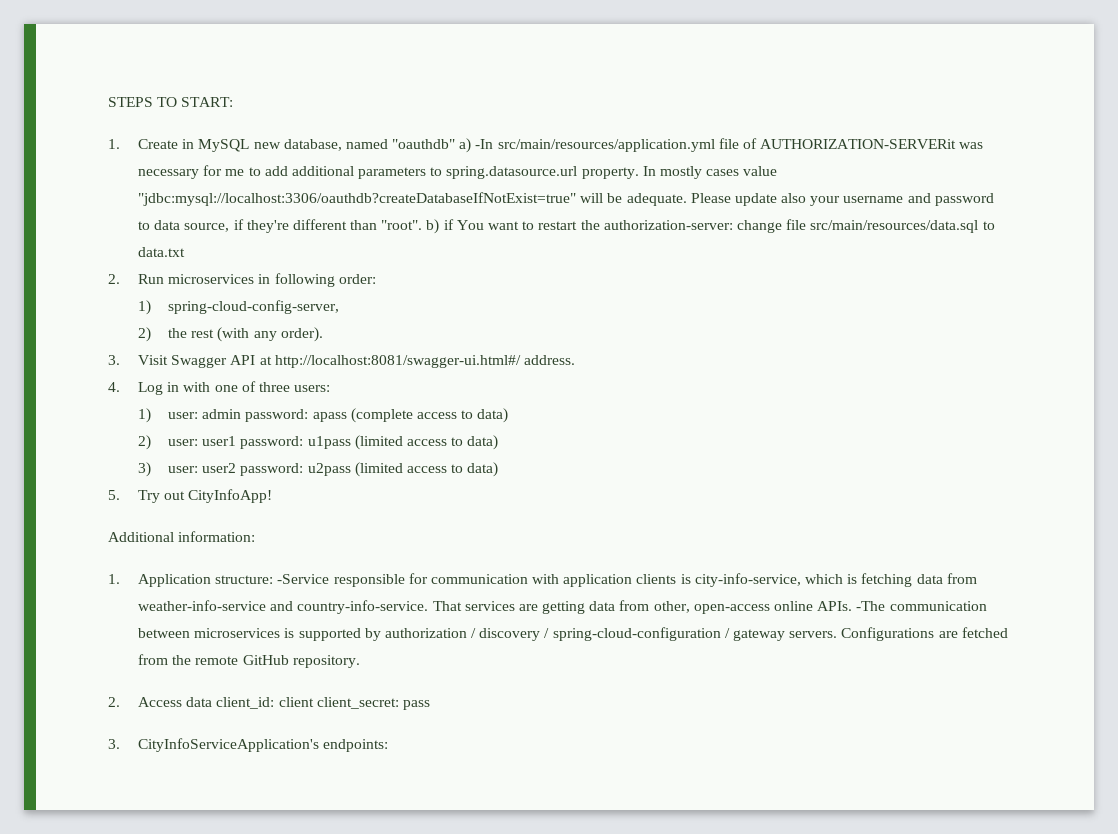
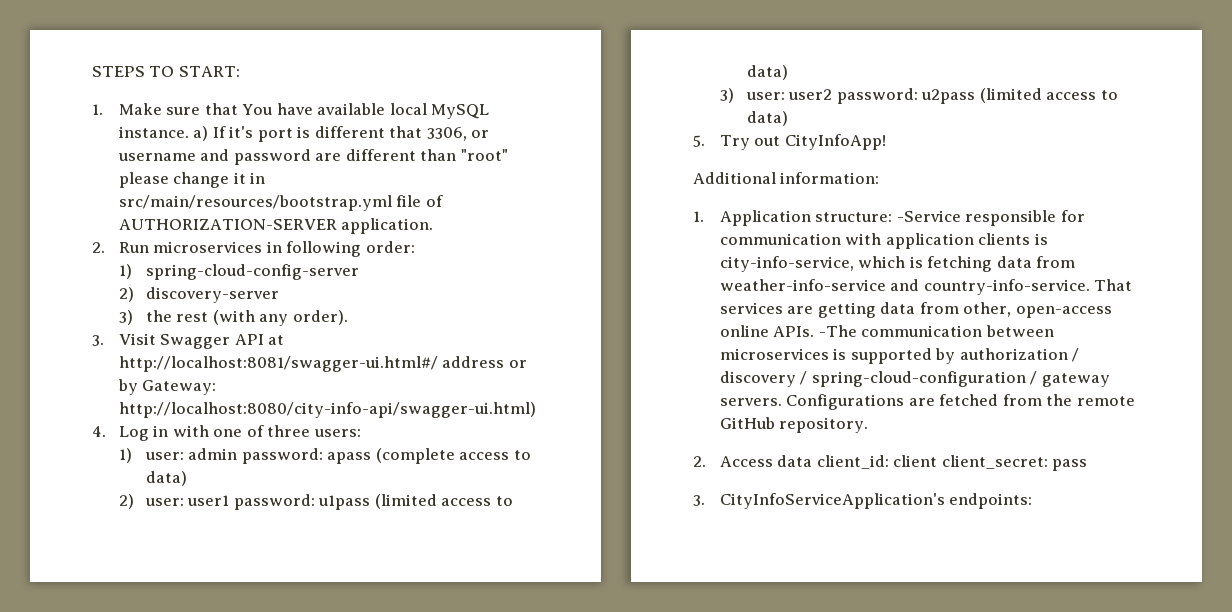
[138,138,984,153] [138,165,778,179] [138,192,994,206] [138,219,995,234] [138,247,186,257] Create in MySQL new database, named "oauthdb" a) -In src/main/resources/application.yml file of AUTHORIZATION-SERVERit was necessary for me to add additional parameters to spring.datasource.url property. In mostly cases value "jdbc:mysql://localhost:3306/oauthdb?createDatabaseIfNotExist=true" will be adequate. Please update also your username and password to data source, if they're different than "root". b) if You want to restart the authorization-server: change file src/main/resources/data.sql to data.txt -> [118,103,490,119] [118,126,490,142] [117,149,508,165] [118,172,266,188] [118,195,443,211] [118,218,434,234] Make sure that You have available local MySQL instance. a) If it's port is different that 3306, or username and password are different than "root" please change it in src/main/resources/bootstrap.yml file of AUTHORIZATION-SERVER application.
[168,300,340,314] [138,327,152,342] spring-cloud-config-server, // 2) -> [145,264,359,280] [118,287,279,303] [118,310,133,325] spring-cloud-config-server // 2) discovery-server // 3)
[523,355,575,365] address. -> [442,356,527,368] [117,379,217,395] [118,402,536,418] address or by Gateway: http://localhost:8080/city-info-api/swagger-ui.html)

